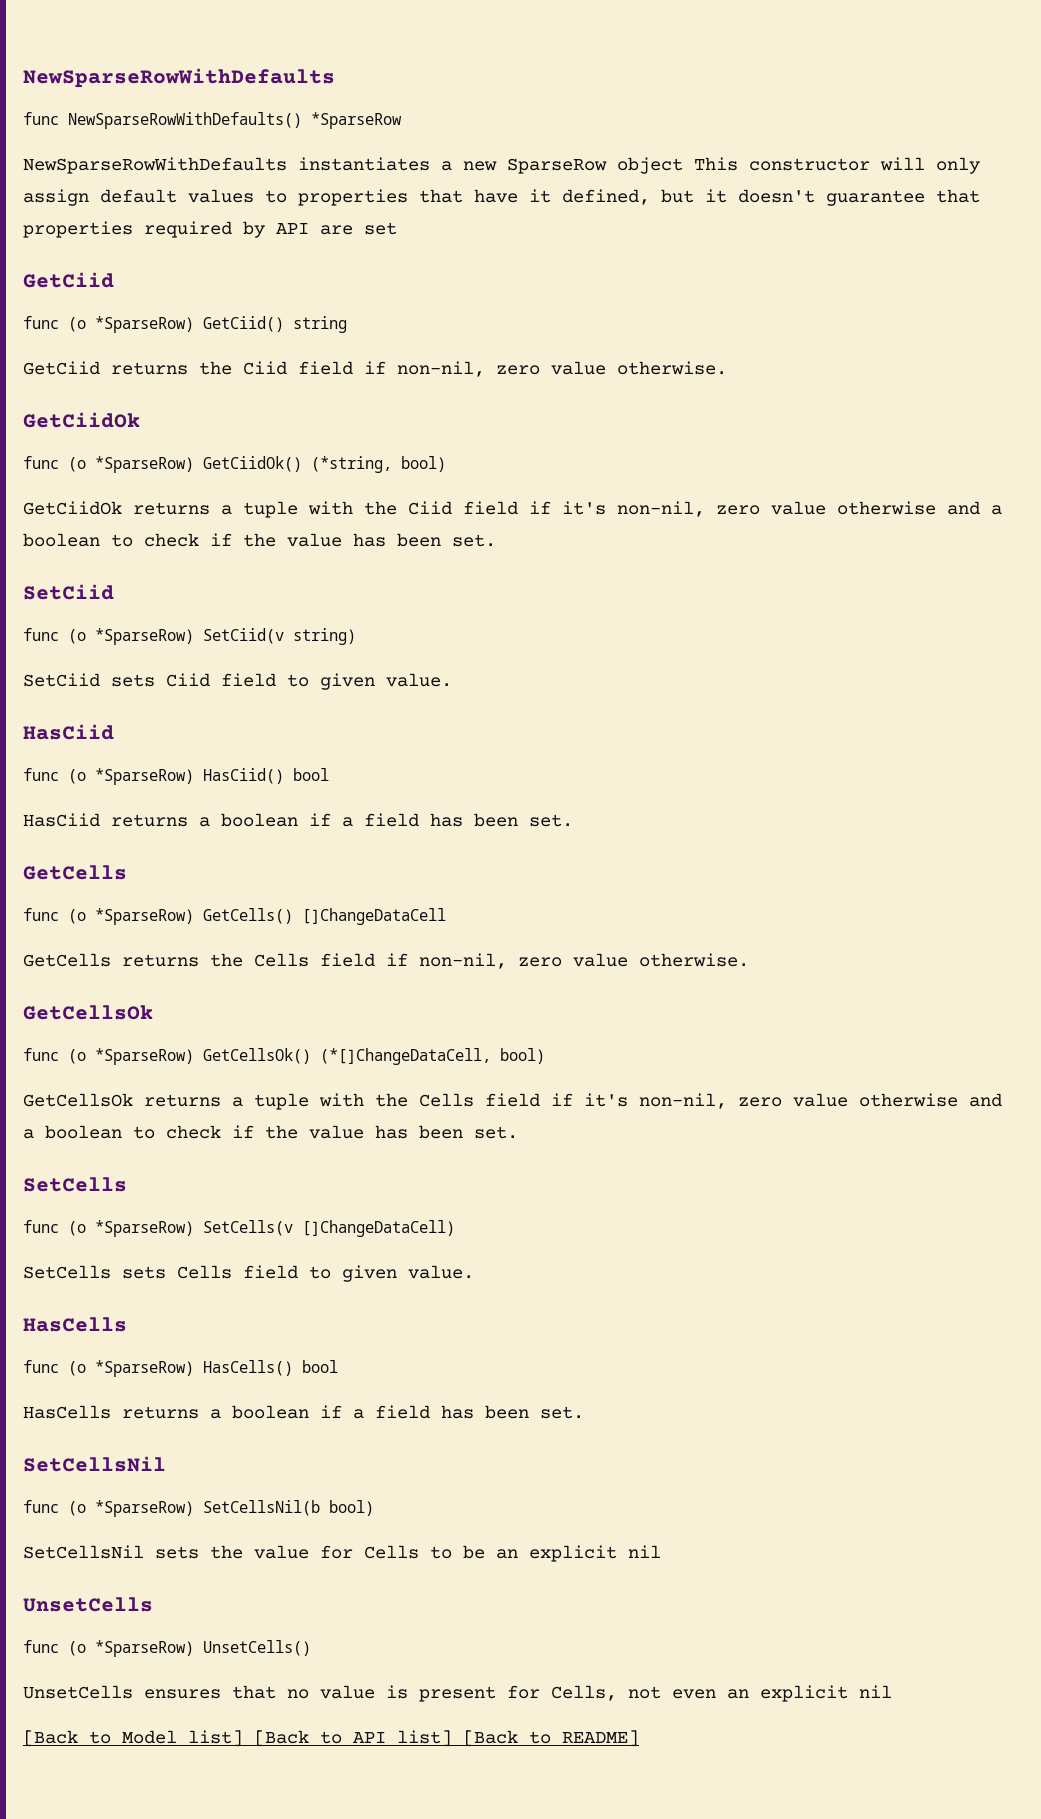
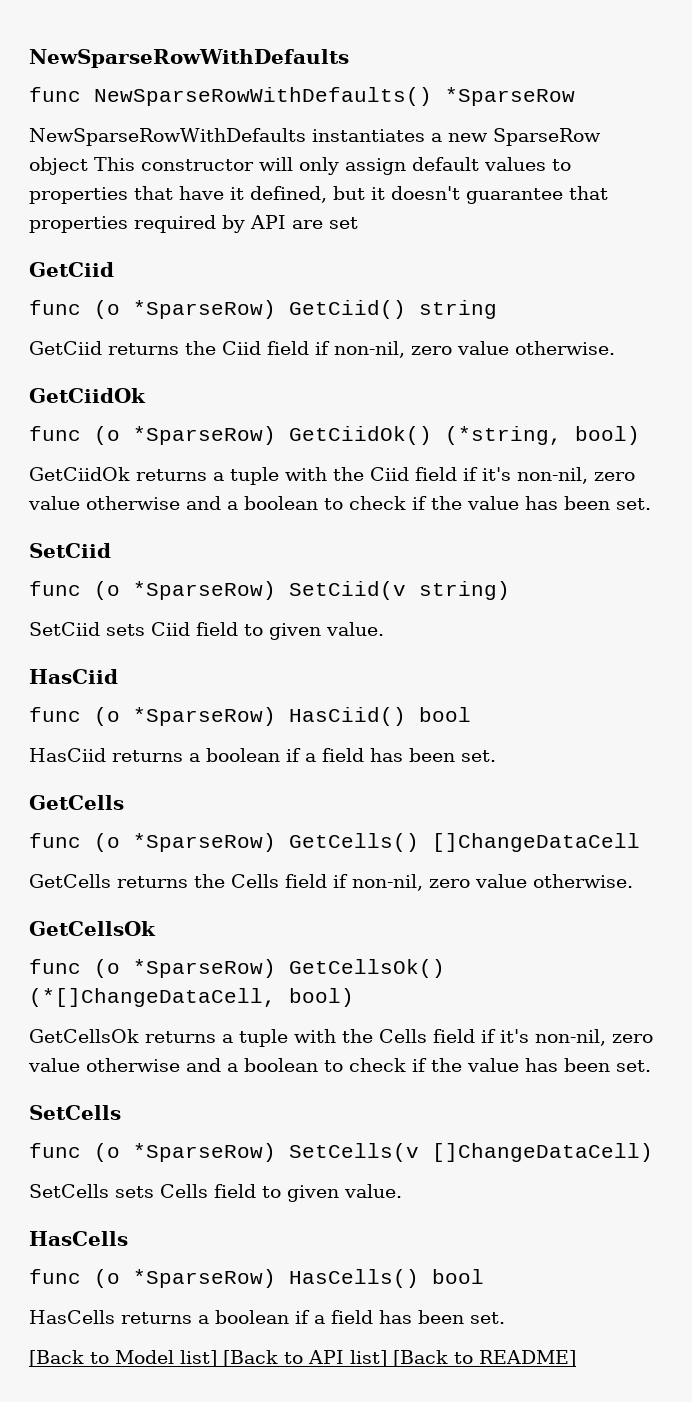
[23,1456,166,1472] [23,1500,374,1517] [23,1545,661,1562] [23,1597,153,1612] [23,1640,311,1657] [23,1685,892,1702] // SetCellsNil // func (o *SparseRow) SetCellsNil(b bool) // SetCellsNil sets the value for Cells to be an explicit nil // UnsetCells // func (o *SparseRow) UnsetCells() // UnsetCells ensures that no value is present for Cells, not even an explicit nil -> (505, 1318) none

